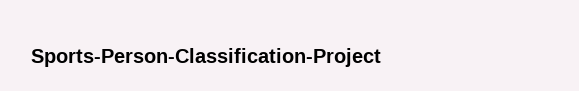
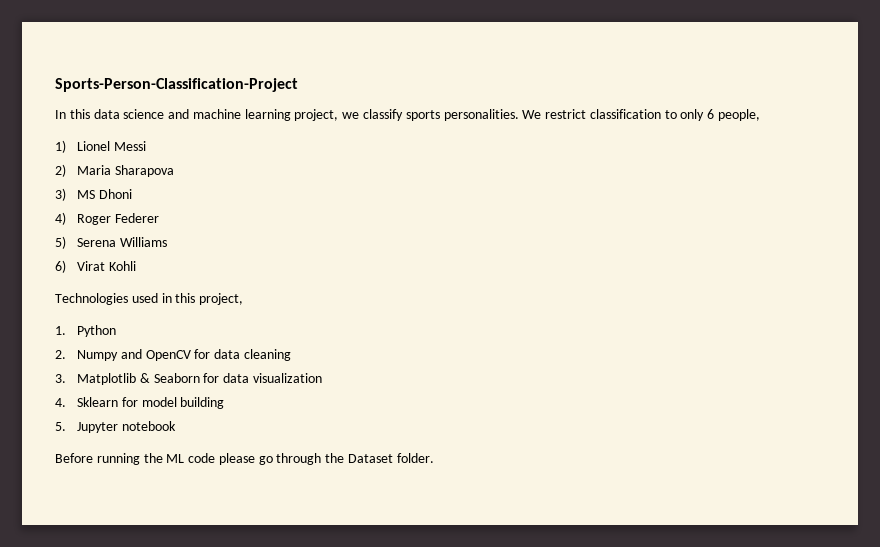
(381, 57) none -> [55,109,761,121] [55,140,146,153] [55,164,174,177] [55,188,132,201] [55,212,159,225] [55,236,167,249] [55,260,136,273] [55,293,244,305] [55,325,117,337] [55,349,291,361] [55,373,322,385] [55,397,225,409] [55,421,176,433] [55,453,434,465] // In this data science and machine learning project, we classify sports personalities. We restrict classification to only 6 people, // 1) Lionel Messi // 2) Maria Sharapova // 3) MS Dhoni // 4) Roger Federer // 5) Serena Williams // 6) Virat Kohli // Technologies used in this project, // 1. Python // 2. Numpy and OpenCV for data cleaning // 3. Matplotlib & Seaborn for data visualization // 4. Sklearn for model building // 5. Jupyter notebook // Before running the ML code please go through the Dataset folder.

